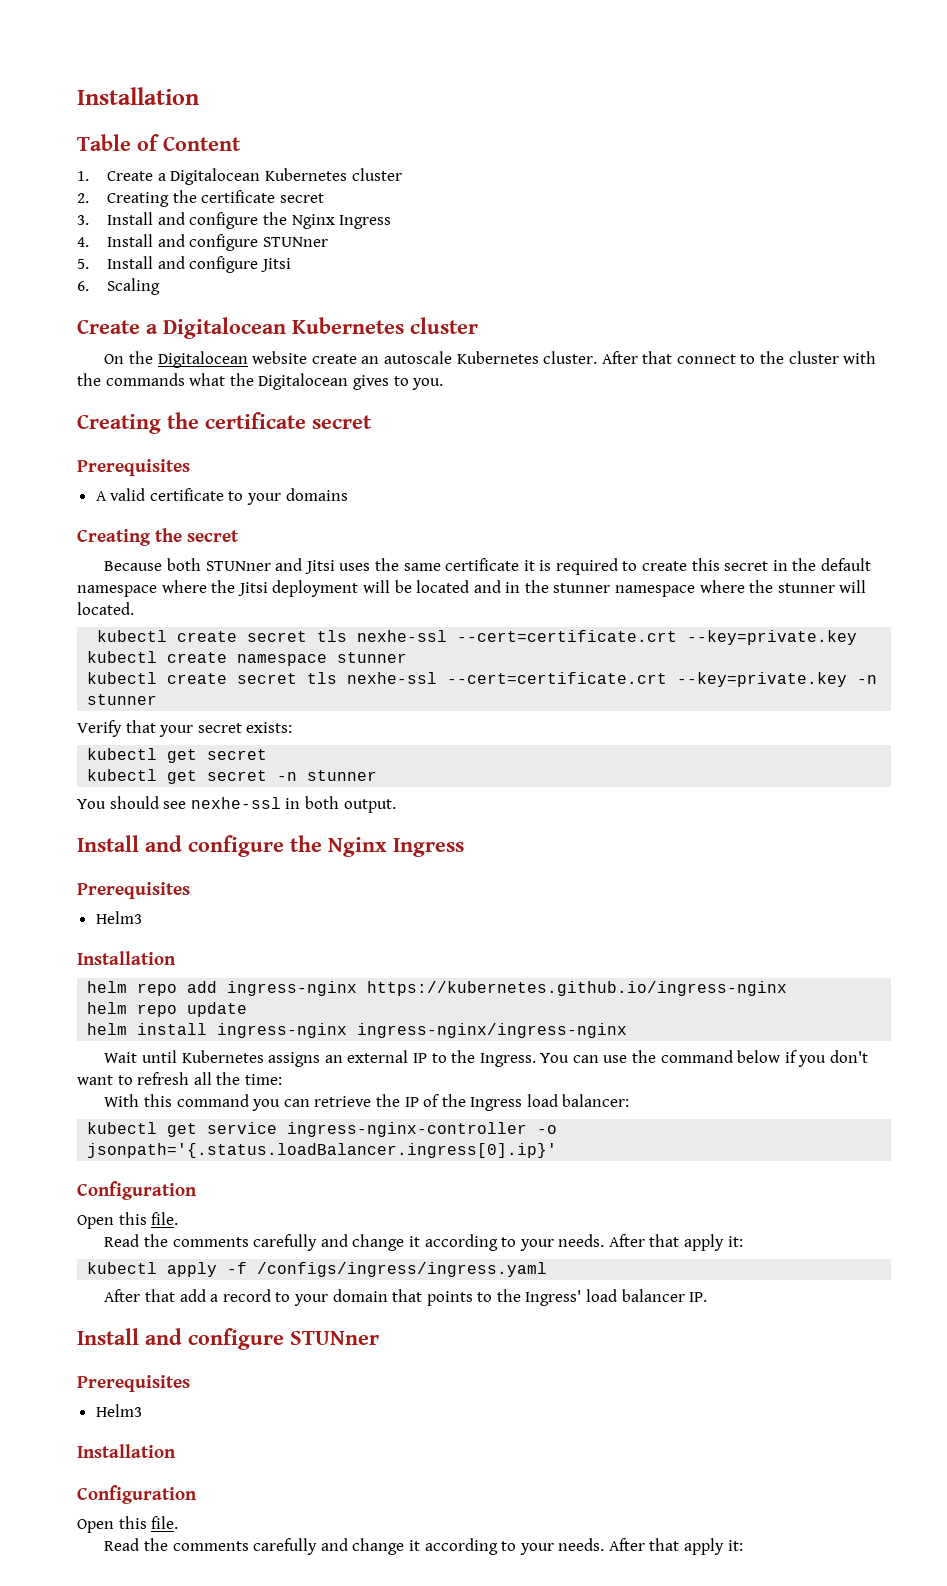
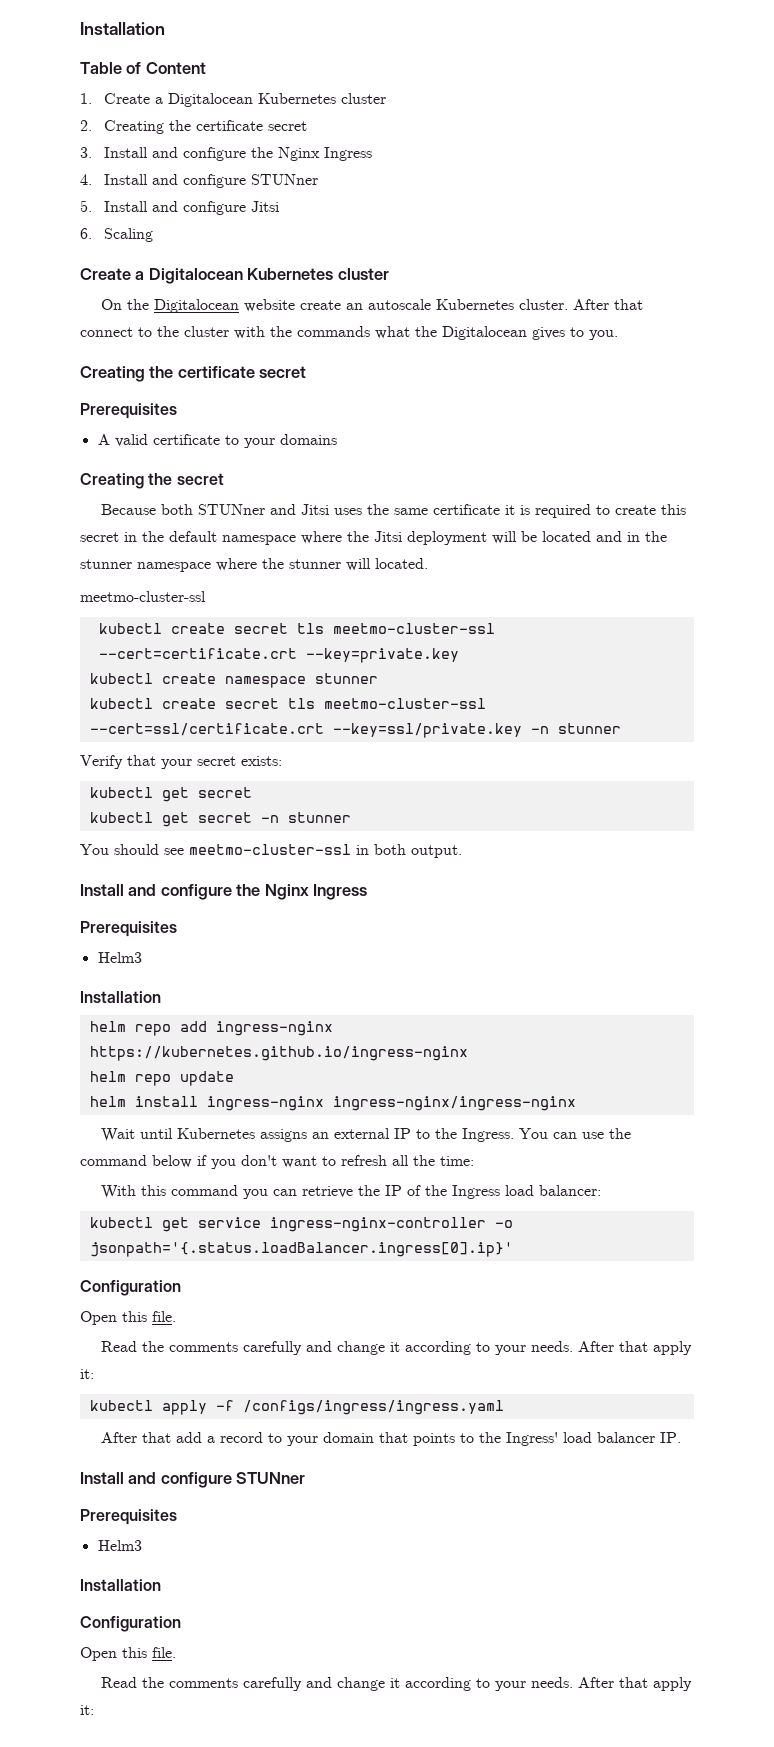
[97,630,448,642] // kubectl create secret tls nexhe-ssl -> [80,591,206,602] [98,623,495,634] // meetmo-cluster-ssl // kubectl create secret tls meetmo-cluster-ssl
[347,672,848,687] nexhe-ssl --cert=certificate.crt --key=private.key -> [323,698,486,709] [89,723,522,738] meetmo-cluster-ssl --cert=ssl/certificate.crt --key=ssl/private.key
[190,797,281,809] nexhe-ssl -> [189,844,351,855] meetmo-cluster-ssl

